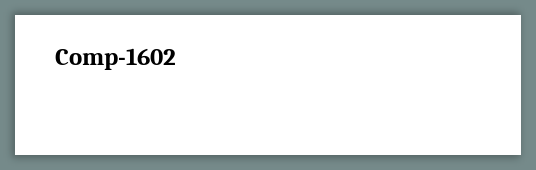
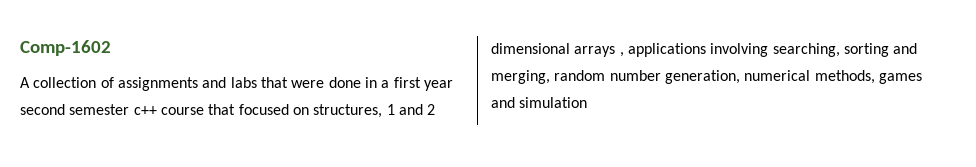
(176, 59) none -> [20,77,453,91] [20,104,436,118] [491,43,918,57] [491,70,922,84] [491,97,588,108] // A collection of assignments and labs that were done in a first year second semester c++ course that focused on structures, 1 and 2 dimensional arrays , applications involving searching, sorting and merging, random number generation, numerical methods, games and simulation

